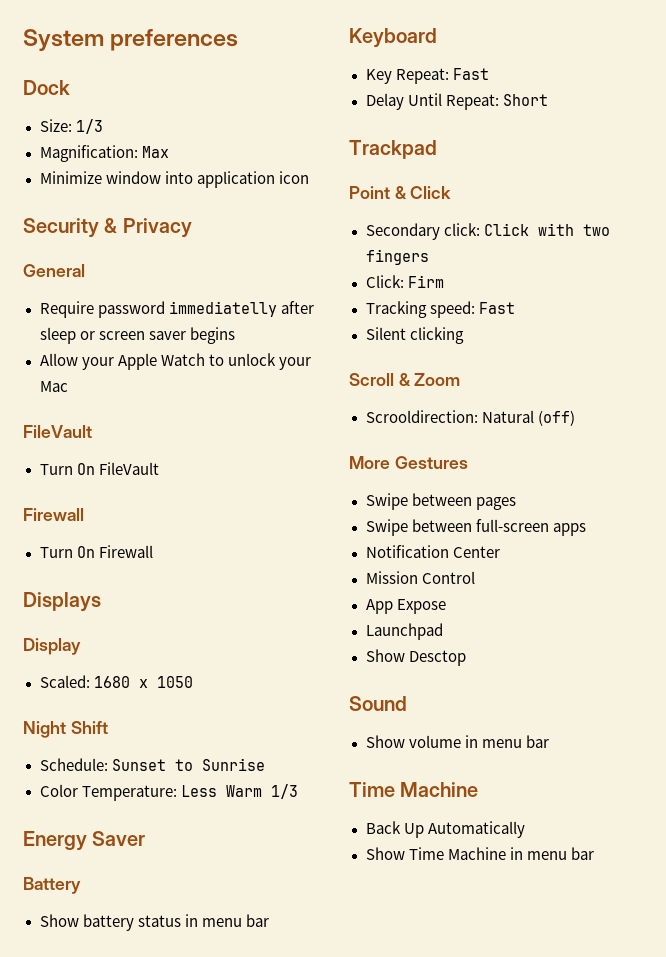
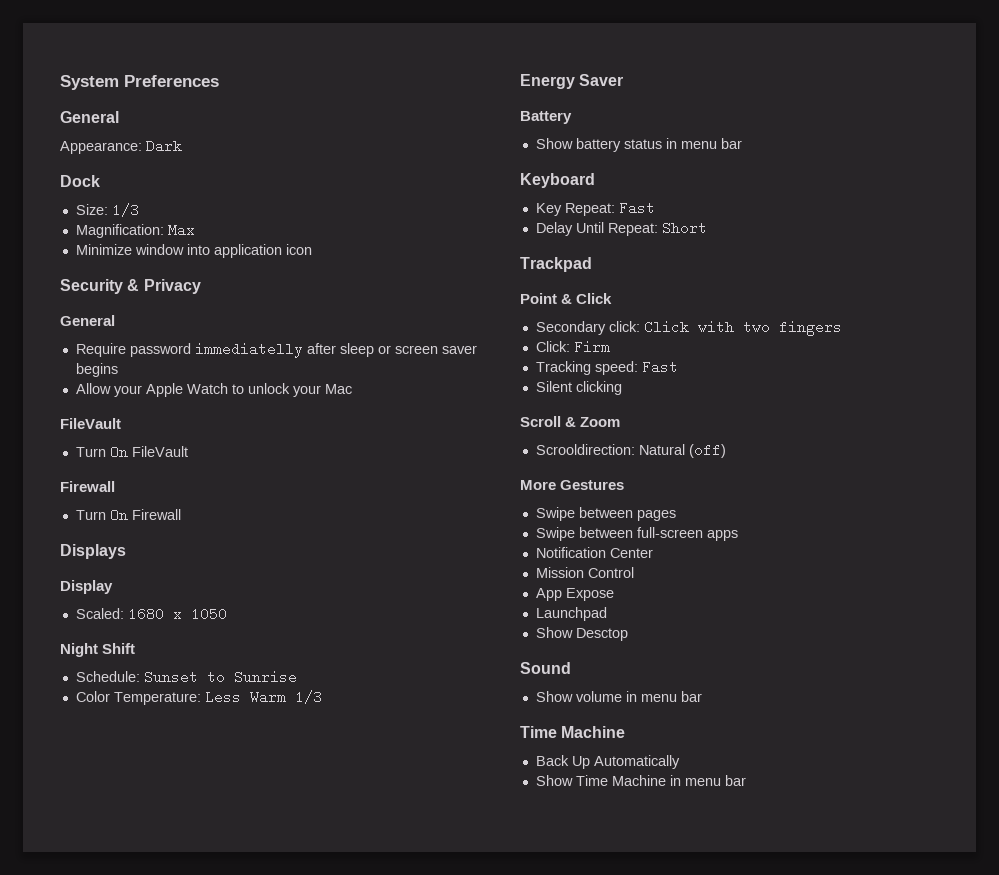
[110,29,239,51] preferences -> [124,75,219,87] [60,111,119,123] [60,139,182,154] Preferences // General // Appearance: Dark

